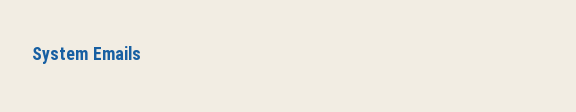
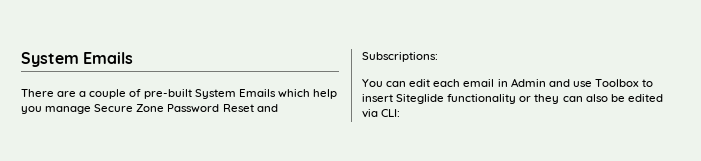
[32,46,141,64] System Emails -> [21,52,134,67] [21,89,337,99] [21,104,278,114] [362,52,438,62] [362,78,654,87] [362,94,663,104] [362,109,401,118] System Emails // There are a couple of pre-built System Emails which help you manage Secure Zone Password Reset and Subscriptions: // You can edit each email in Admin and use Toolbox to insert Siteglide functionality or they can also be edited via CLI:

